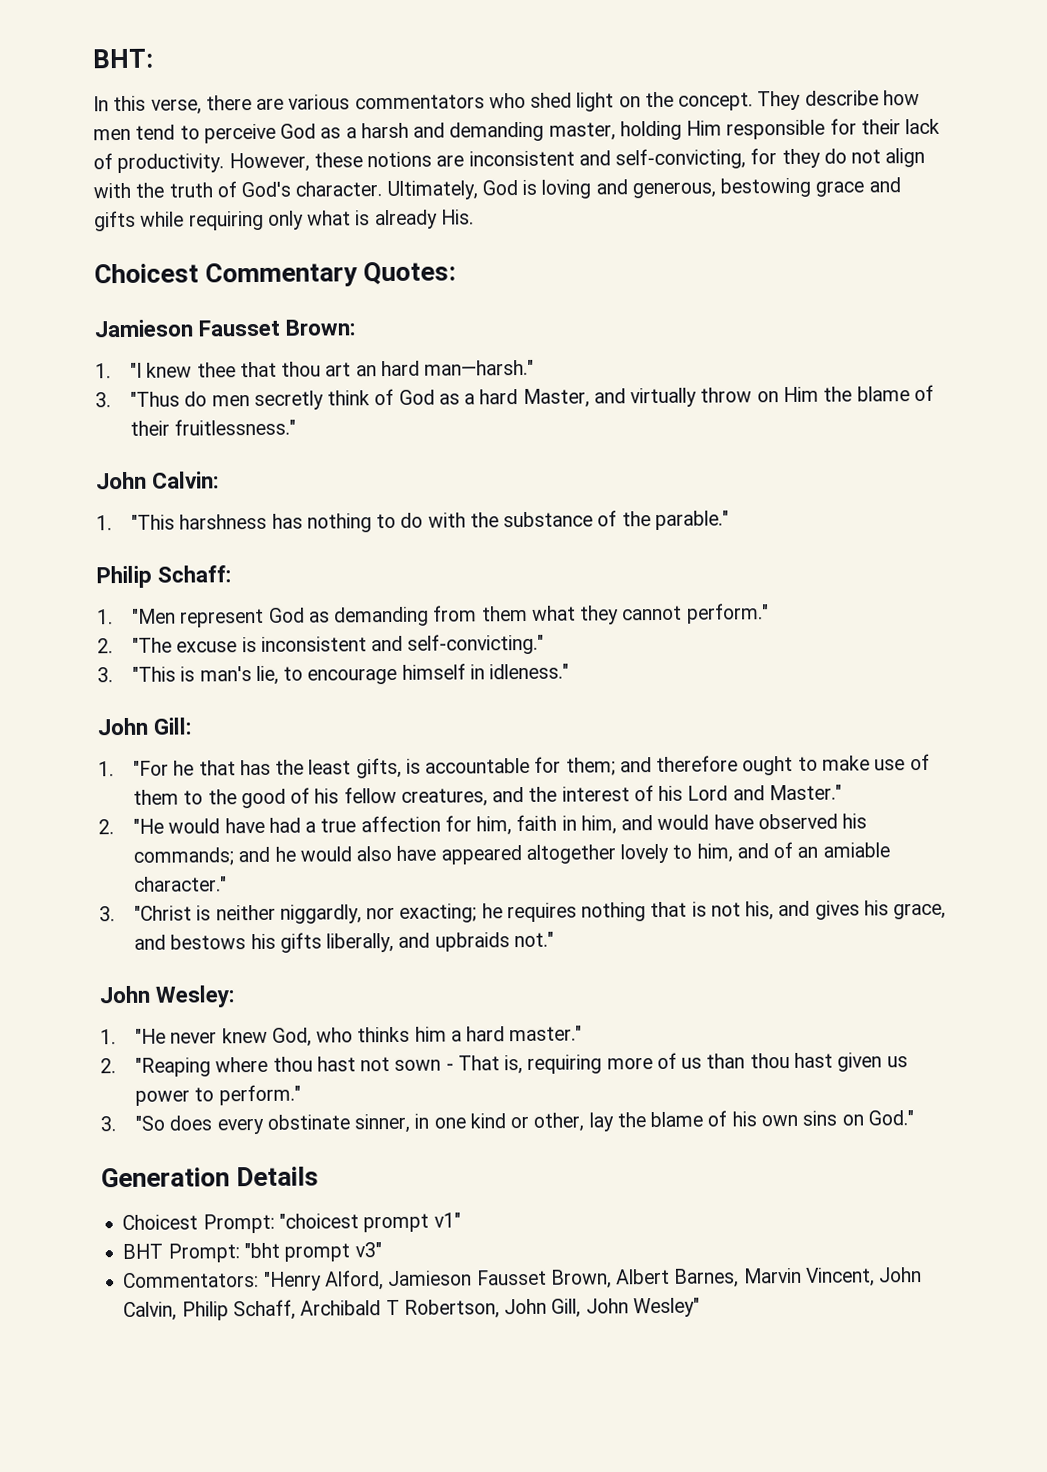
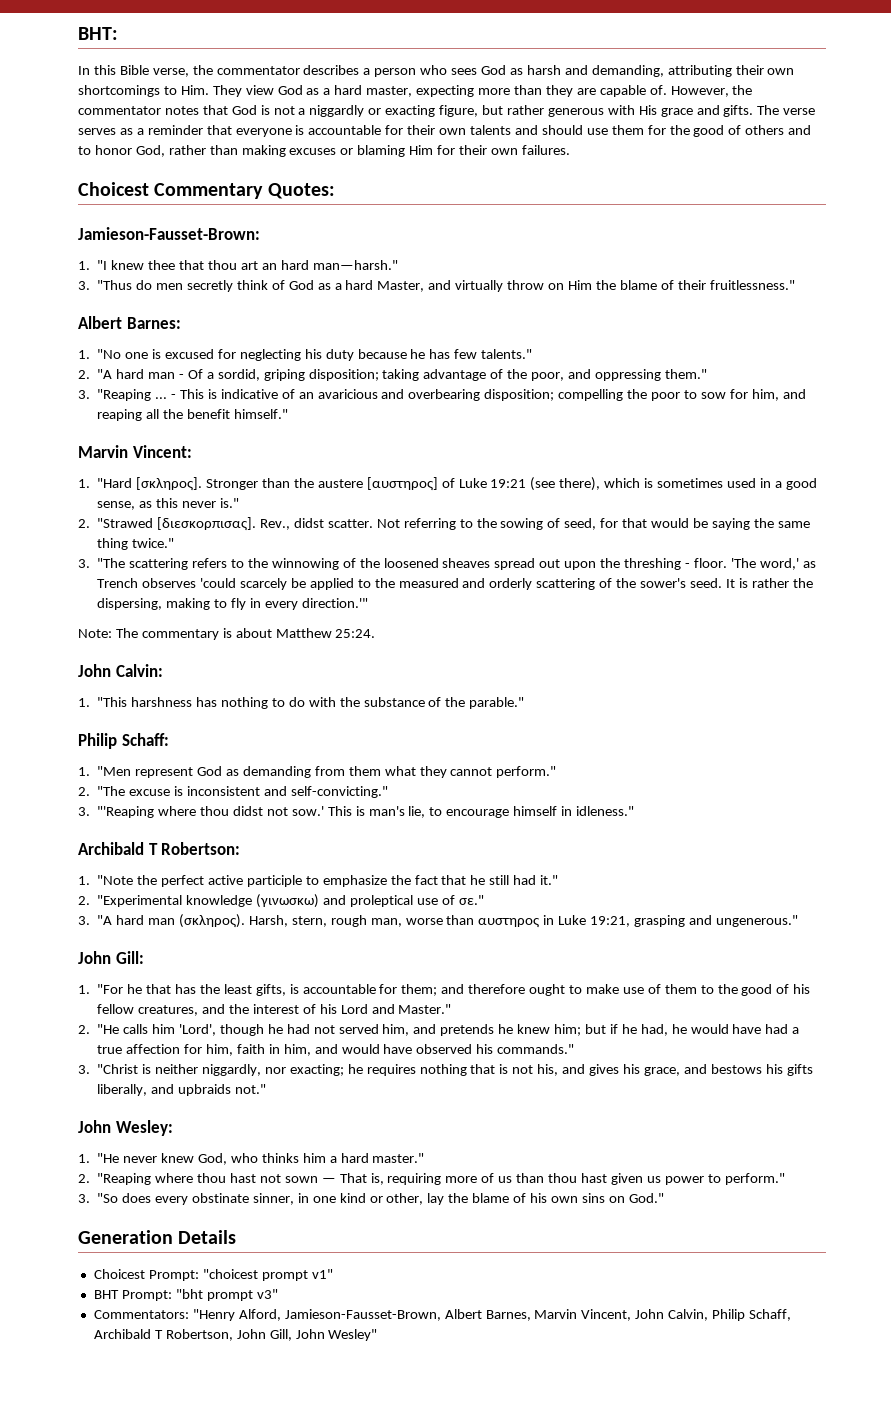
[150,90,920,115] [93,118,941,144] [93,147,926,174] [93,177,901,201] [94,209,474,232] verse, there are various commentators who shed light on the concept. They describe how men tend to perceive God as a harsh and demanding master, holding Him responsible for their lack of productivity. However, these notions are inconsistent and self-convicting, for they do not align with the truth of God's character. Ultimately, God is loving and generous, bestowing grace and gifts while requiring only what is already His. -> [119,65,795,77] [78,85,753,97] [78,105,816,117] [78,125,812,137] [78,145,570,157] Bible verse, the commentator describes a person who sees God as harsh and demanding, attributing their own shortcomings to Him. They view God as a hard master, expecting more than they are capable of. However, the commentator notes that God is not a niggardly or exacting figure, but rather generous with His grace and gifts. The verse serves as a reminder that everyone is accountable for their own talents and should use them for the good of others and to honor God, rather than making excuses or blaming Him for their own failures.
[94,319,357,338] Jamieson Fausset Brown: -> [78,227,260,240] Jamieson-Fausset-Brown:
(297, 427) none -> [78,316,181,329] [78,349,533,361] [78,369,707,381] [78,389,806,401] [97,409,288,421] [78,445,192,458] [78,477,817,491] [97,498,239,510] [78,517,810,531] [97,538,175,550] [78,558,816,570] [97,578,813,590] [97,598,368,610] [78,628,376,640] // Albert Barnes: // 1. "No one is excused for neglecting his duty because he has few talents." // 2. "A hard man - Of a sordid, griping disposition; taking advantage of the poor, and oppressing them." // 3. "Reaping ... - This is indicative of an avaricious and overbearing disposition; compelling the poor to sow for him, and reaping all the benefit himself." // Marvin Vincent: // 1. "Hard [σκληρος]. Stronger than the austere [αυστηρος] of Luke 19:21 (see there), which is sometimes used in a good sense, as this never is." // 2. "Strawed [διεσκορπισας]. Rev., didst scatter. Not referring to the sowing of seed, for that would be saying the same thing twice." // 3. "The scattering refers to the winnowing of the loosened sheaves spread out upon the threshing - floor. 'The word,' as Trench observes 'could scarcely be applied to the measured and orderly scattering of the sower's seed. It is rather the dispersing, making to fly in every direction.'" // Note: The commentary is about Matthew 25:24.
[131,666,176,682] "This -> [97,806,352,818] "'Reaping where thou didst not sow.' This
(570, 671) none -> [78,842,241,855] [78,875,559,887] [78,894,484,908] [78,914,798,928] // Archibald T Robertson: // 1. "Note the perfect active participle to emphasize the fact that he still had it." // 2. "Experimental knowledge (γινωσκω) and proleptical use of σε." // 3. "A hard man (σκληρος). Harsh, stern, rough man, worse than αυστηρος in Luke 19:21, grasping and ungenerous."
(164, 826) none -> [123,1024,687,1036] calls him 'Lord', though he had not served him, and pretends he knew him; but if he had, he
[132,841,890,866] [133,876,227,892] commands; and he would also have appeared altogether lovely to him, and of an amiable character." -> [497,1044,575,1054] commands."
[445,1063,454,1071] - -> [321,1178,336,1183] —
[388,1269,612,1289] Jamieson Fausset Brown, -> [284,1309,441,1321] Jamieson-Fausset-Brown,

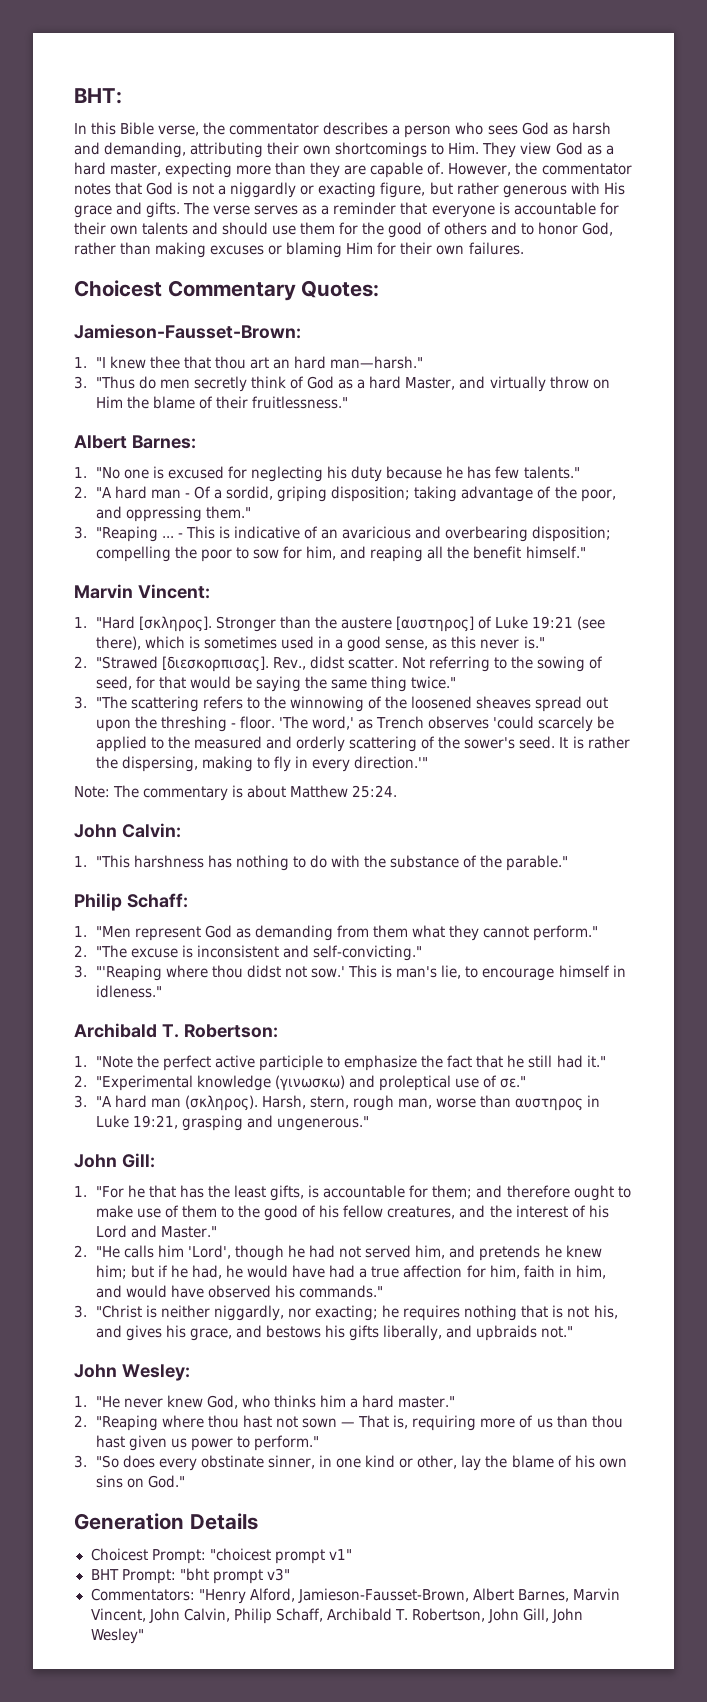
[148,843,158,855] T -> [161,1024,179,1038] T.
[154,1330,163,1339] T -> [394,1609,408,1620] T.

